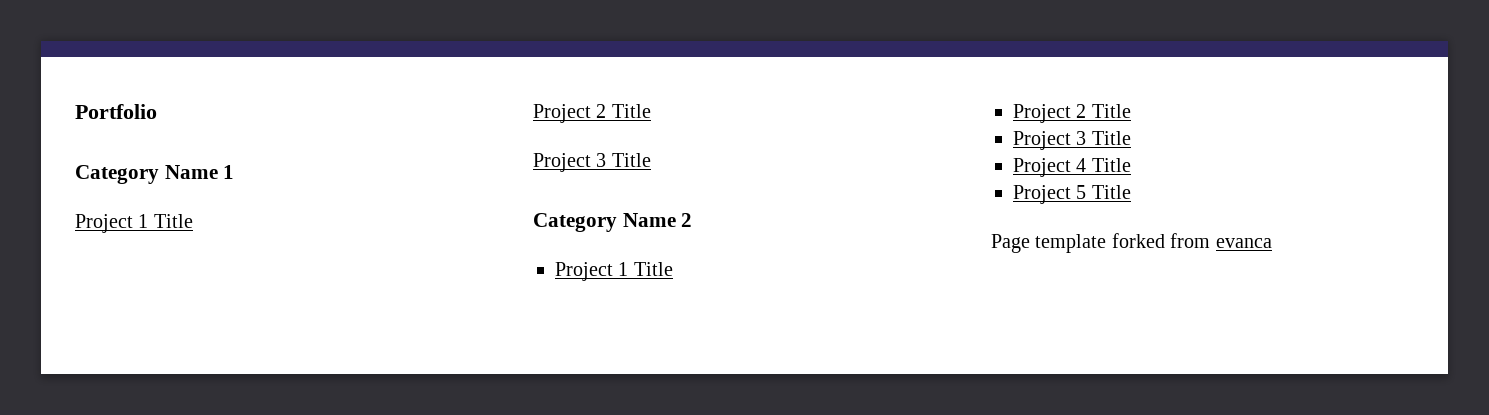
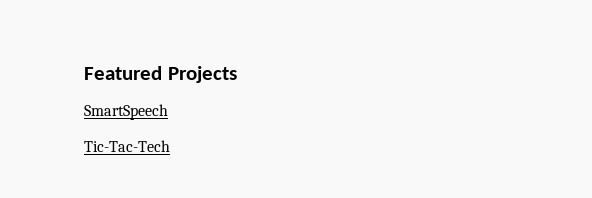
[75,104,157,119] [75,165,235,184] [75,214,193,233] [533,104,651,123] [533,153,651,172] [533,213,693,232] [555,262,673,281] [1013,104,1131,123] [1013,131,1131,150] [1013,158,1131,177] [1013,185,1131,204] [991,233,1272,253] Portfolio // Category Name 1 // Project 1 Title // Project 2 Title // Project 3 Title // Category Name 2 // Project 1 Title // Project 2 Title // Project 3 Title // Project 4 Title // Project 5 Title // Page template forked from evanca -> [84,66,237,83] [84,104,168,120] [84,140,170,152] Featured Projects // SmartSpeech // Tic-Tac-Tech

